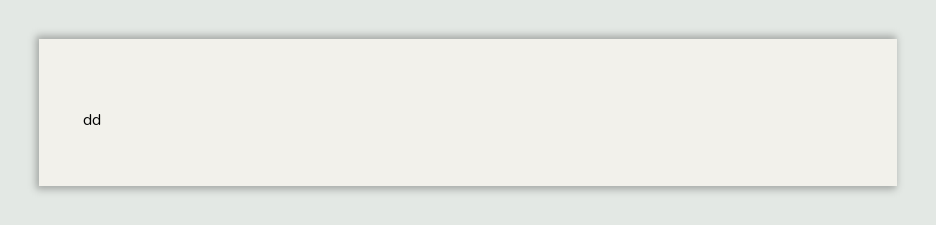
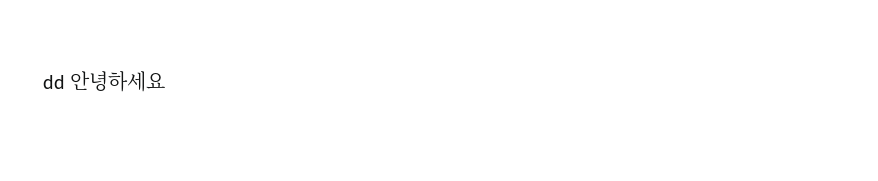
(101, 119) none -> [70,71,166,92] 안녕하세요

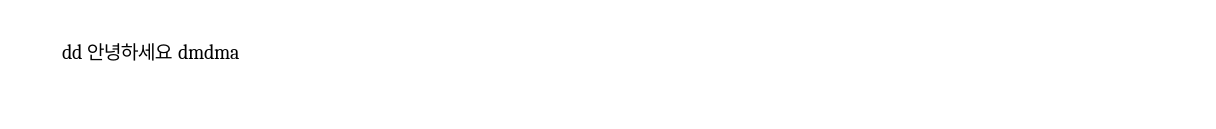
(166, 81) none -> [177,44,239,59] dmdma

